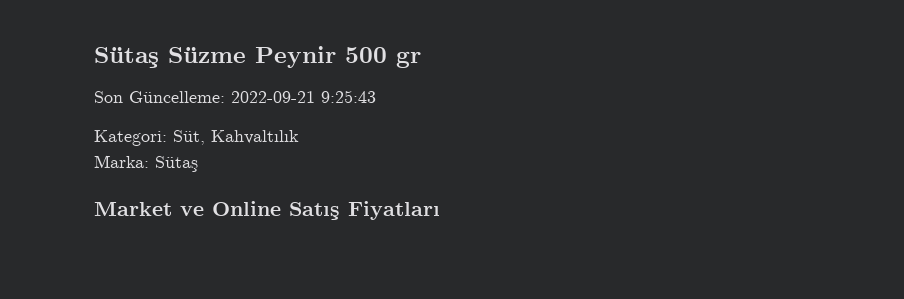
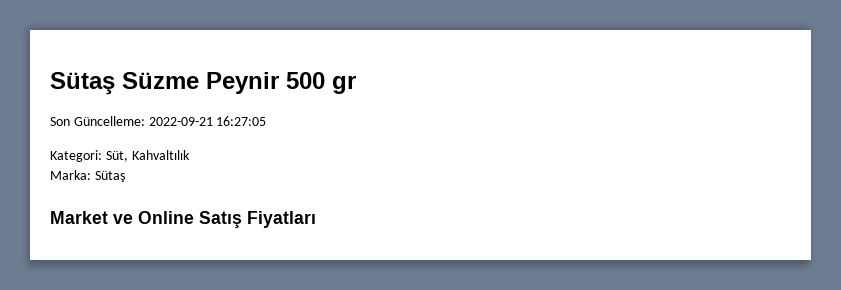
[321,90,376,103] 9:25:43 -> [216,116,267,126] 16:27:05

